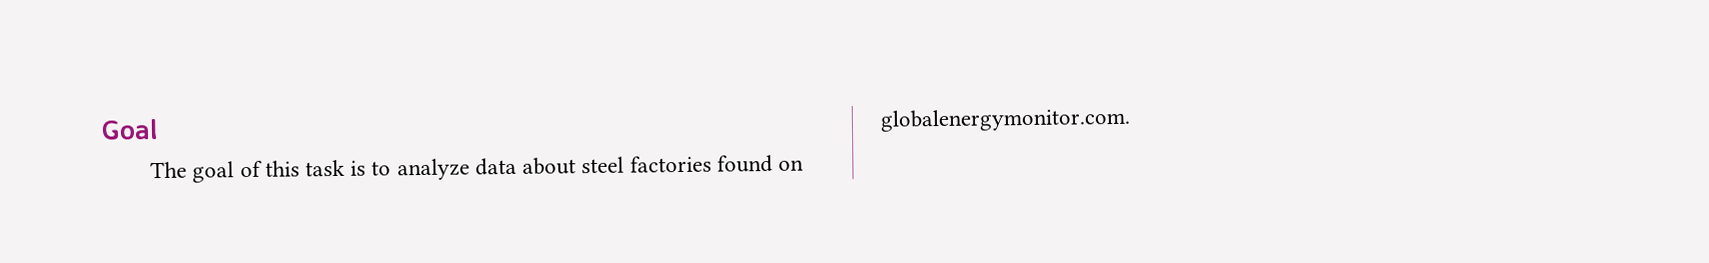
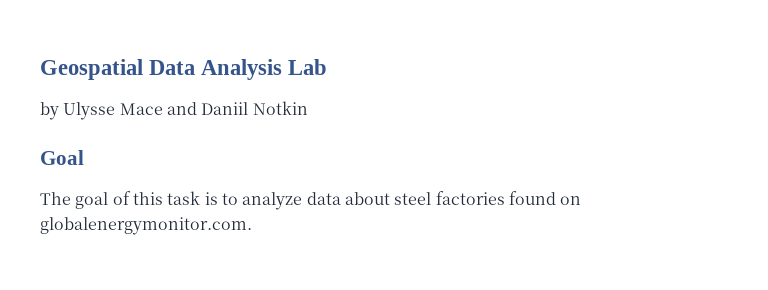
(101, 129) none -> [40,59,328,80] [40,101,308,120] Geospatial Data Analysis Lab // by Ulysse Mace and Daniil Notkin //

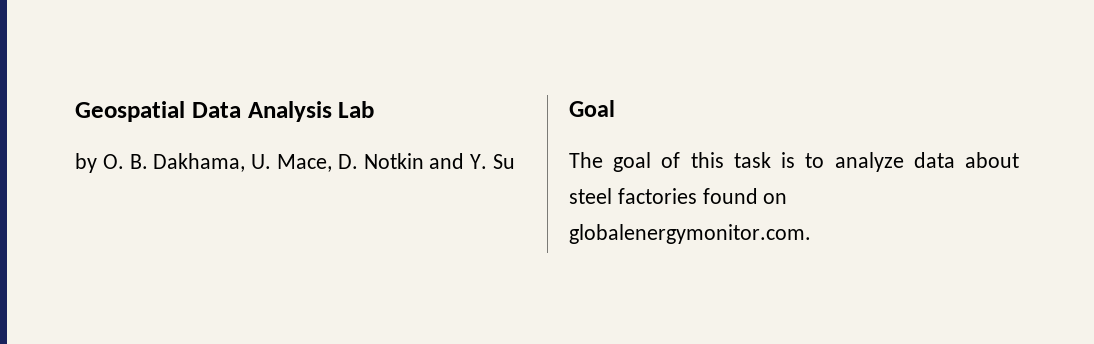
[63,101,308,120] Ulysse Mace and Daniil Notkin -> [102,153,516,172] O. B. Dakhama, U. Mace, D. Notkin and Y. Su

